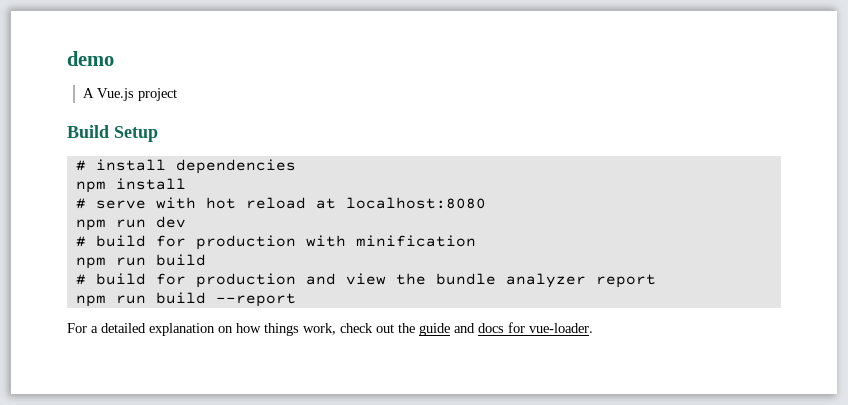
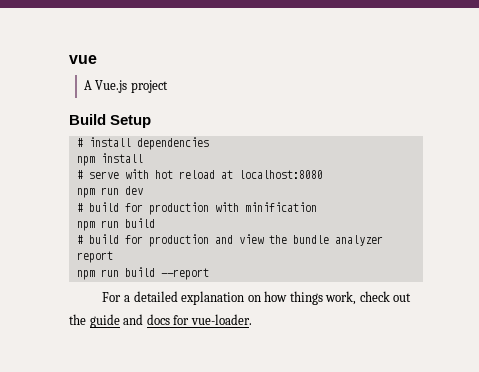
[67,51,114,66] demo -> [69,55,97,64] vue

